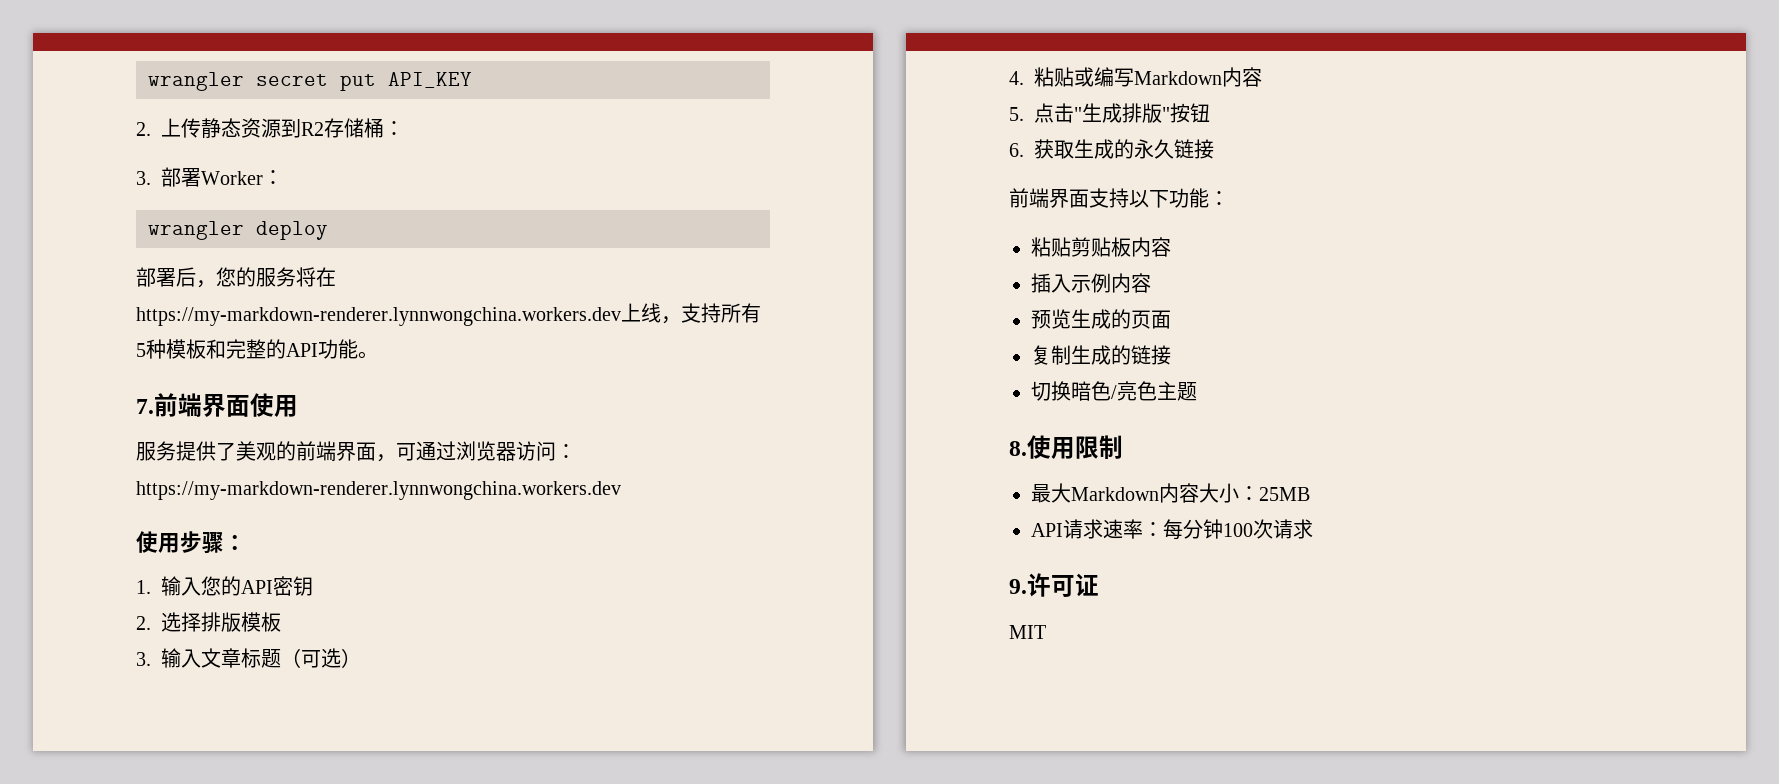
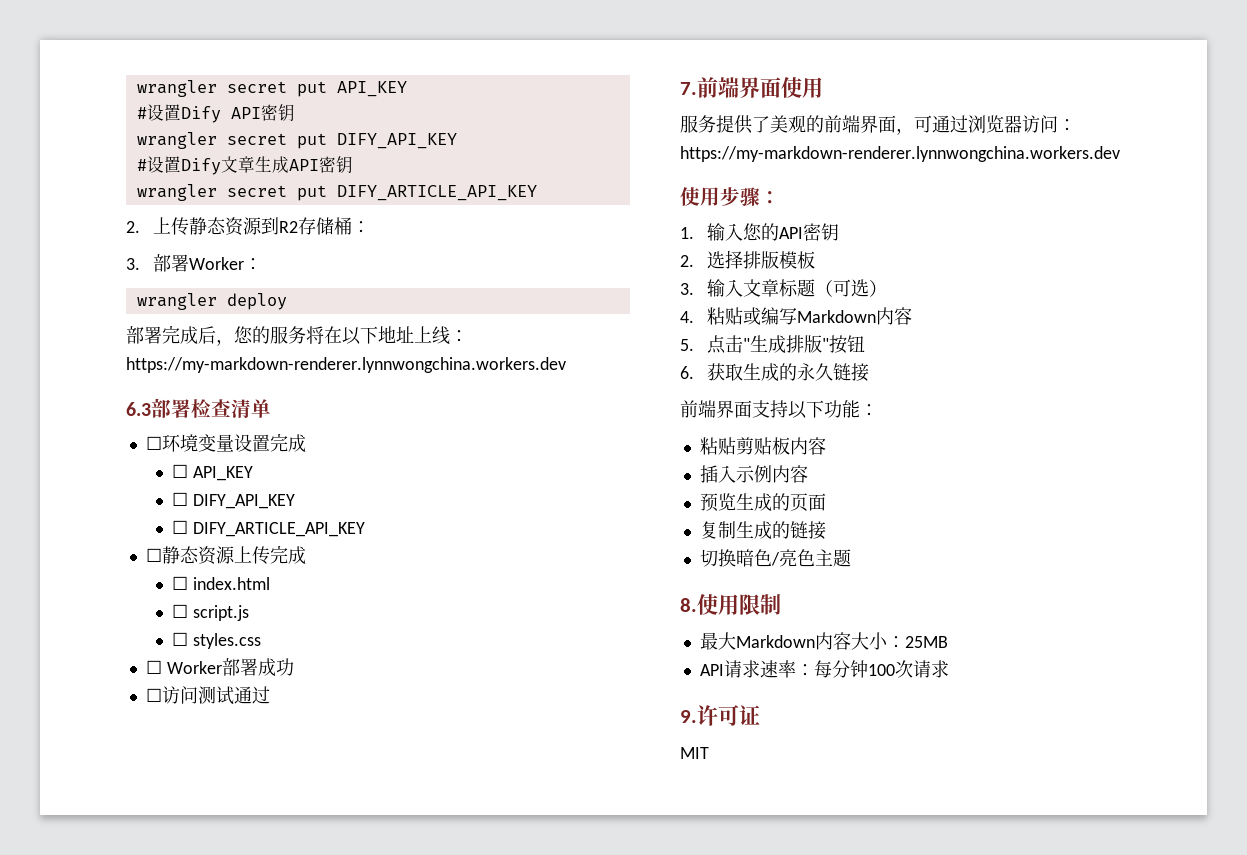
(472, 80) none -> [136,104,295,123] [136,132,457,149] [136,156,353,175] [136,184,537,201] // #设置Dify API密钥 // wrangler secret put DIFY_API_KEY // #设置Dify文章生成API密钥 // wrangler secret put DIFY_ARTICLE_API_KEY
(176, 277) none -> [162,325,198,344] 完成
[136,303,761,326] [136,339,378,359] https://my-markdown-renderer.lynnwongchina.workers.dev上线，支持所有5种模板和完整的API功能。 -> [342,326,468,345] [126,357,566,373] [126,398,271,418] [145,433,306,452] [172,464,254,481] [172,492,296,509] [172,520,366,537] [145,545,306,565] [172,576,271,590] [172,604,250,621] [172,632,262,649] [145,658,294,676] [145,686,270,705] 以下地址上线：https://my-markdown-renderer.lynnwongchina.workers.dev // 6.3部署检查清单 // ☐环境变量设置完成 // ☐ API_KEY // ☐ DIFY_API_KEY // ☐ DIFY_ARTICLE_API_KEY // ☐静态资源上传完成 // ☐ index.html // ☐ script.js // ☐ styles.css // ☐ Worker部署成功 // ☐访问测试通过

